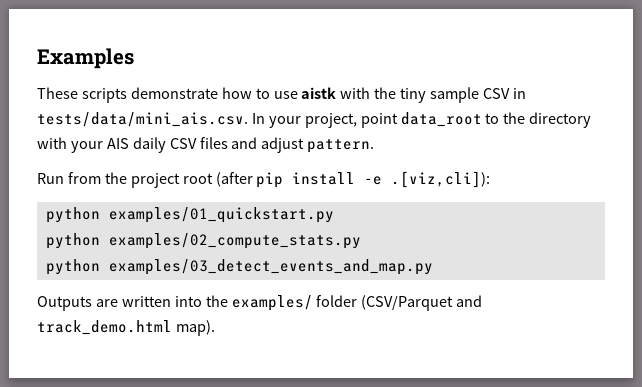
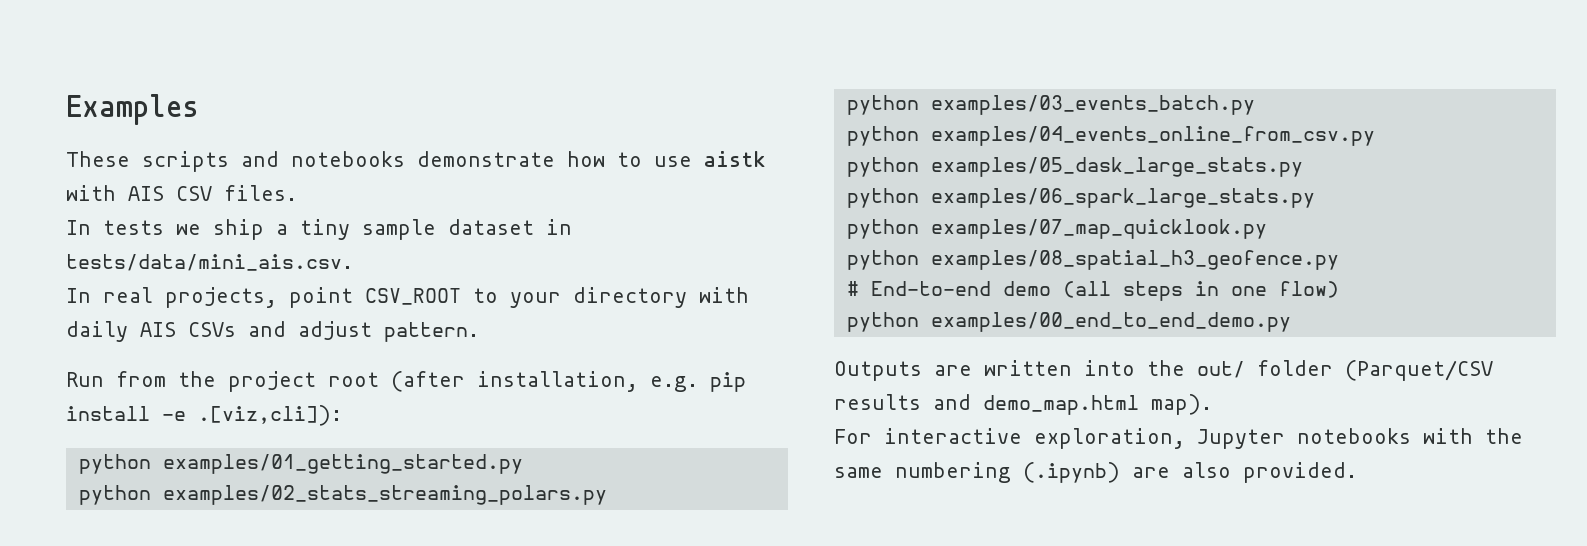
(127, 95) none -> [241,151,405,167] and notebooks
[374,87,397,99] the -> [128,185,297,201] [66,219,288,240] AIS CSV files. // In tests we ship a
[483,88,511,99] CSV -> [448,219,534,235] dataset
[251,112,592,128] [37,137,228,153] In your project, point data_root to the directory with your AIS daily CSV files -> [66,287,749,308] [66,321,236,342] // In real projects, point CSV_ROOT to your directory with daily AIS CSVs
(253, 179) none -> [477,371,698,392] installation, e.g.
[108,207,334,223] [45,233,361,249] [45,259,433,275] examples/01_quickstart.py // python examples/02_compute_stats.py // python examples/03_detect_events_and_map.py -> [162,454,523,474] [78,485,607,505] [846,95,1255,115] [846,126,1375,146] [846,157,1303,177] [846,188,1315,208] [846,219,1267,239] [846,250,1339,270] [846,281,1339,301] [846,312,1291,332] examples/01_getting_started.py // python examples/02_stats_streaming_polars.py // python examples/03_events_batch.py // python examples/04_events_online_from_csv.py // python examples/05_dask_large_stats.py // python examples/06_spark_large_stats.py // python examples/07_map_quicklook.py // python examples/08_spatial_h3_geofence.py // # End-to-end demo (all steps in one flow) // python examples/00_end_to_end_demo.py
[231,295,483,311] [37,320,215,336] examples/ folder (CSV/Parquet and track_demo.html map). -> [1197,360,1493,381] [834,394,1212,415] [834,428,1523,449] [834,462,1357,483] out/ folder (Parquet/CSV results and demo_map.html map). // For interactive exploration, Jupyter notebooks with the same numbering (.ipynb) are also provided.

